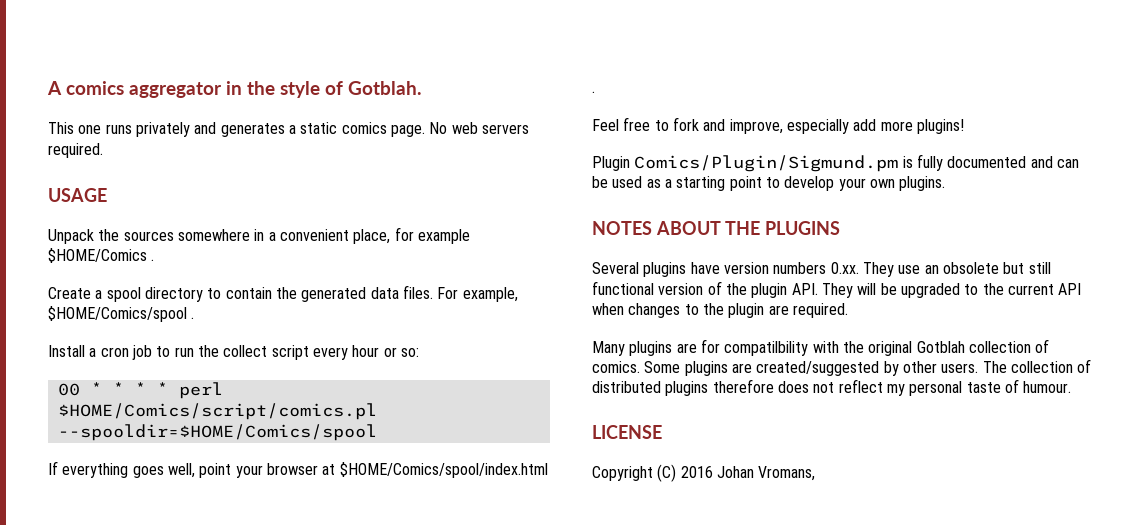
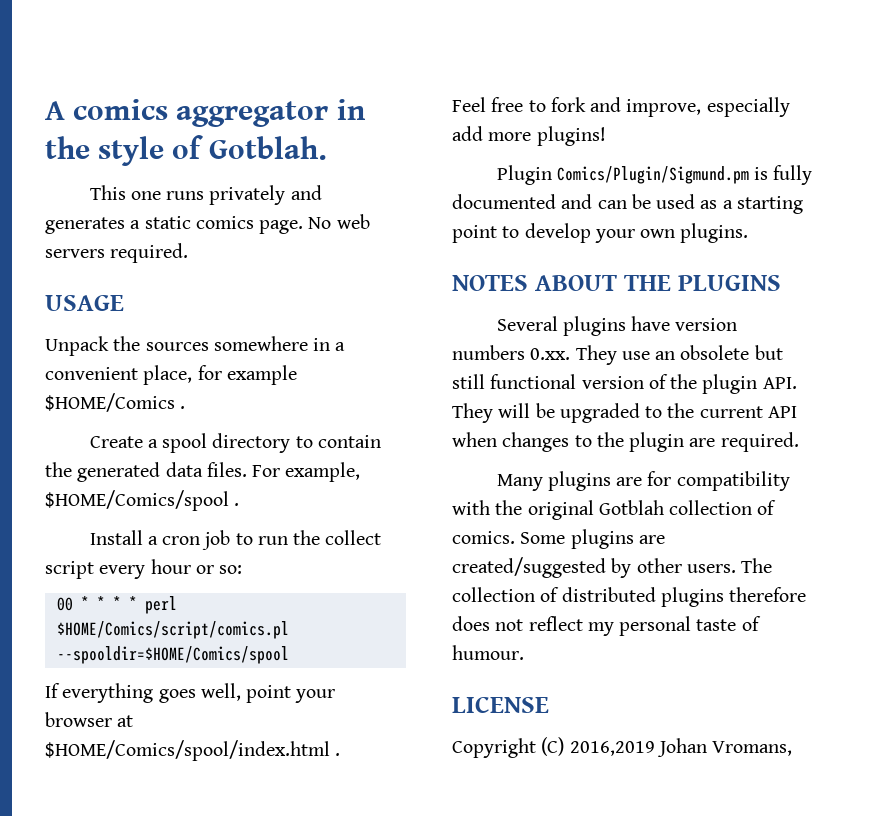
[724,341,809,356] compatilbility -> [676,471,790,491] compatibility
[680,466,713,478] 2016 -> [569,741,655,756] 2016,2019

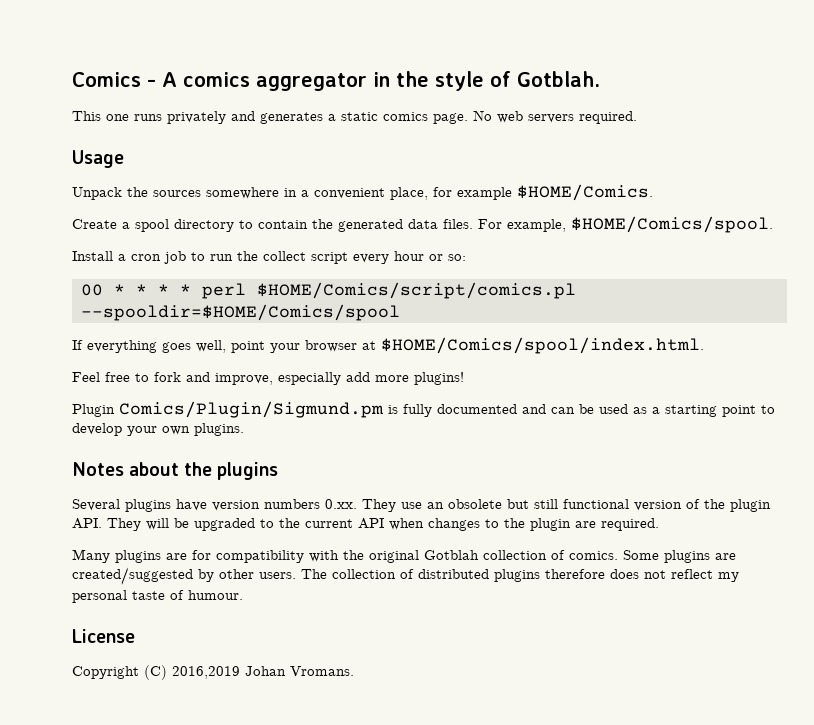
(45, 110) none -> [72,72,156,87] Comics -
[45,295,124,311] USAGE -> [72,150,124,168] Usage
[45,393,186,412] $HOME/Comics . -> [517,184,653,201] $HOME/Comics.
[45,490,240,511] $HOME/Comics/spool . -> [571,216,773,233] $HOME/Comics/spool.
[45,740,341,761] $HOME/Comics/spool/index.html . -> [381,337,704,354] $HOME/Comics/spool/index.html.
[452,275,782,291] NOTES ABOUT THE PLUGINS -> [72,462,279,480] Notes about the plugins
[452,696,549,713] LICENSE -> [72,629,135,643] License
[712,741,793,756] Vromans, -> [290,666,354,676] Vromans.

